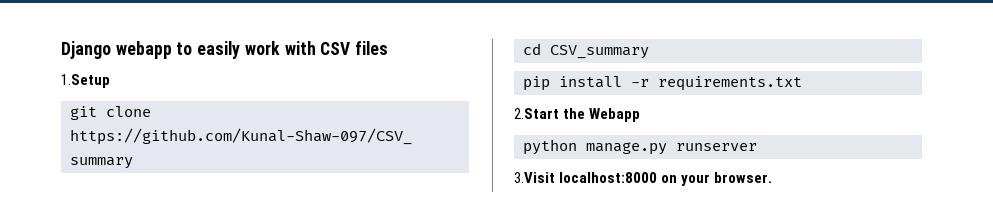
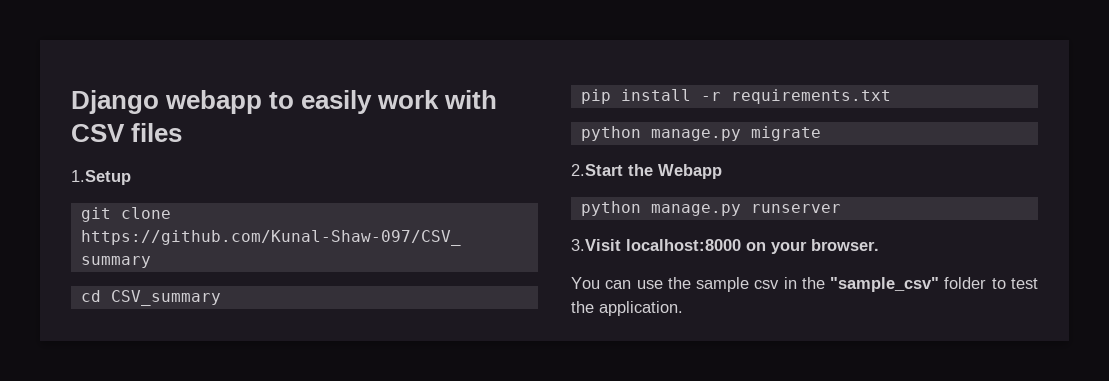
(802, 83) none -> [580,126,821,141] // python manage.py migrate
(773, 177) none -> [571,277,1038,292] [571,301,683,316] // You can use the sample csv in the "sample_csv" folder to test the application.

